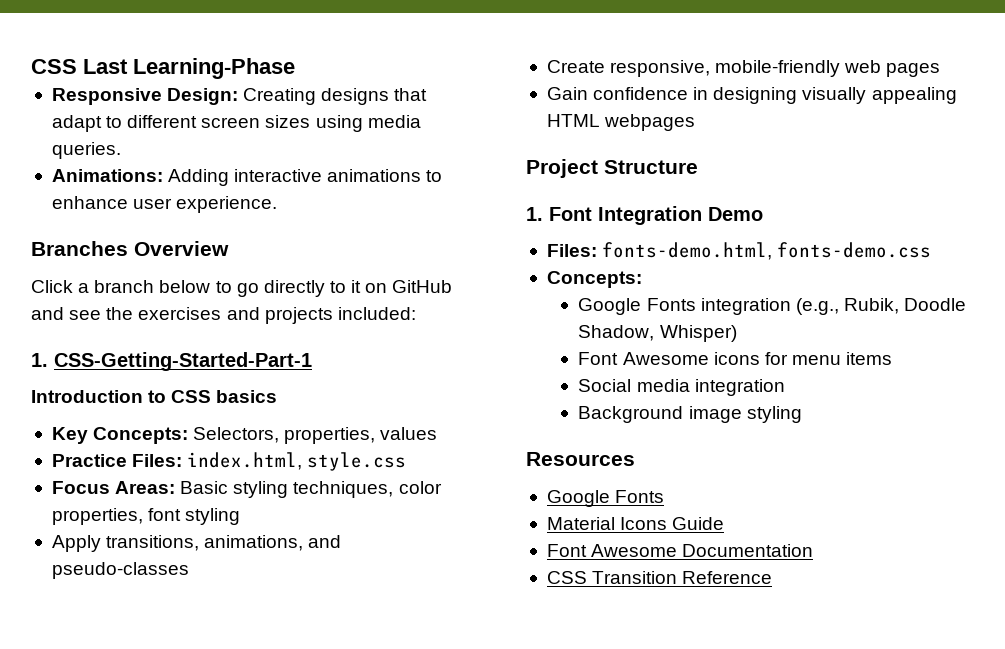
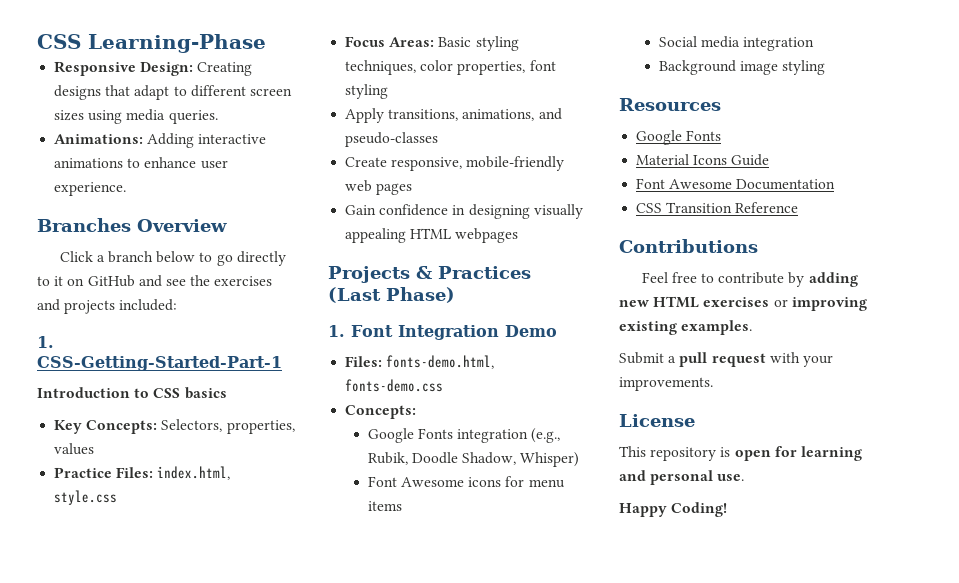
[31,59,128,74] CSS Last -> [37,34,81,49] CSS
[526,159,698,178] Project Structure -> [328,266,531,283] [328,287,455,303] Projects & Practices (Last Phase)
(773, 577) none -> [619,239,758,253] [641,272,858,287] [619,296,867,311] [619,320,753,335] [619,352,833,367] [619,377,713,391] [619,414,695,427] [619,446,862,461] [619,470,745,485] [619,502,728,517] // Contributions // Feel free to contribute by adding new HTML exercises or improving existing examples. // Submit a pull request with your improvements. // License // This repository is open for learning and personal use. // Happy Coding!

